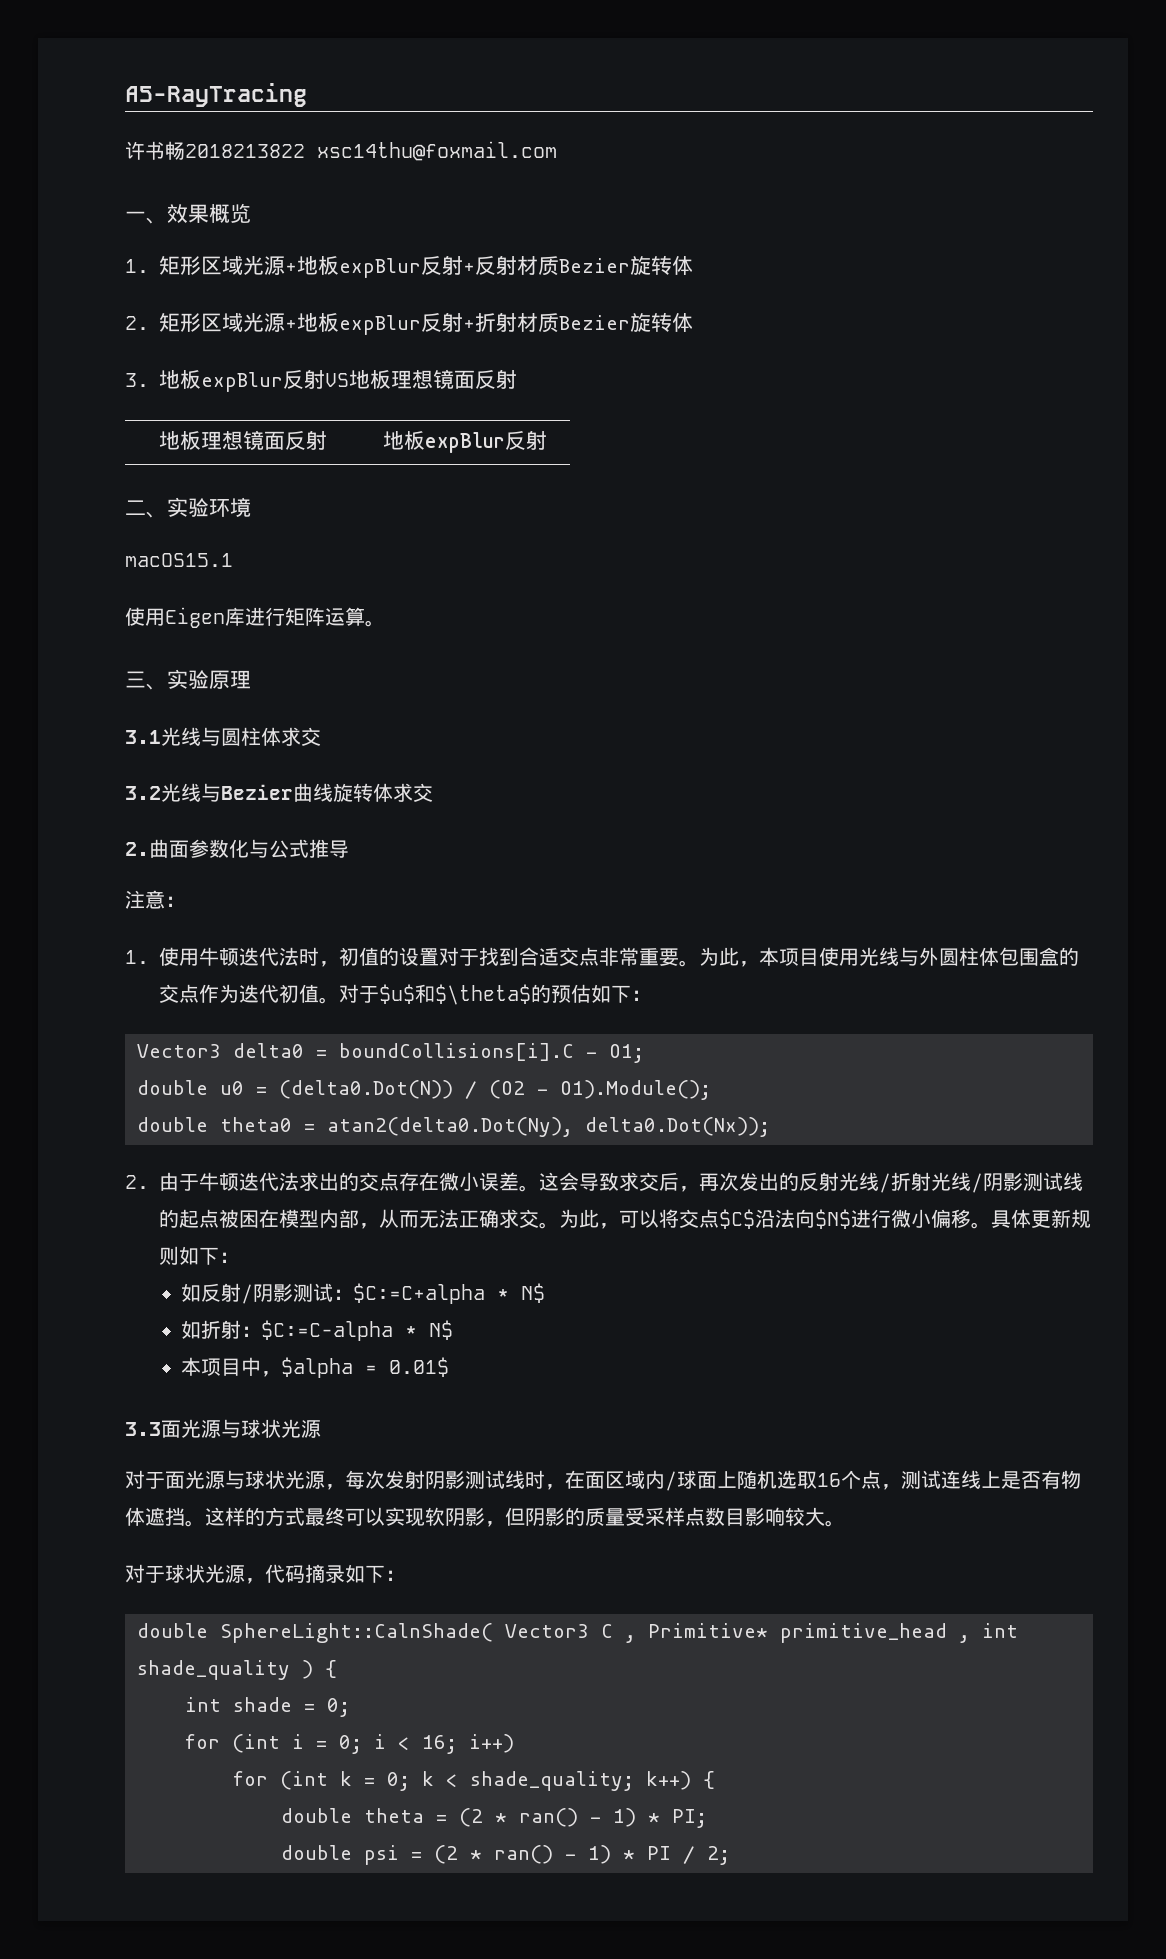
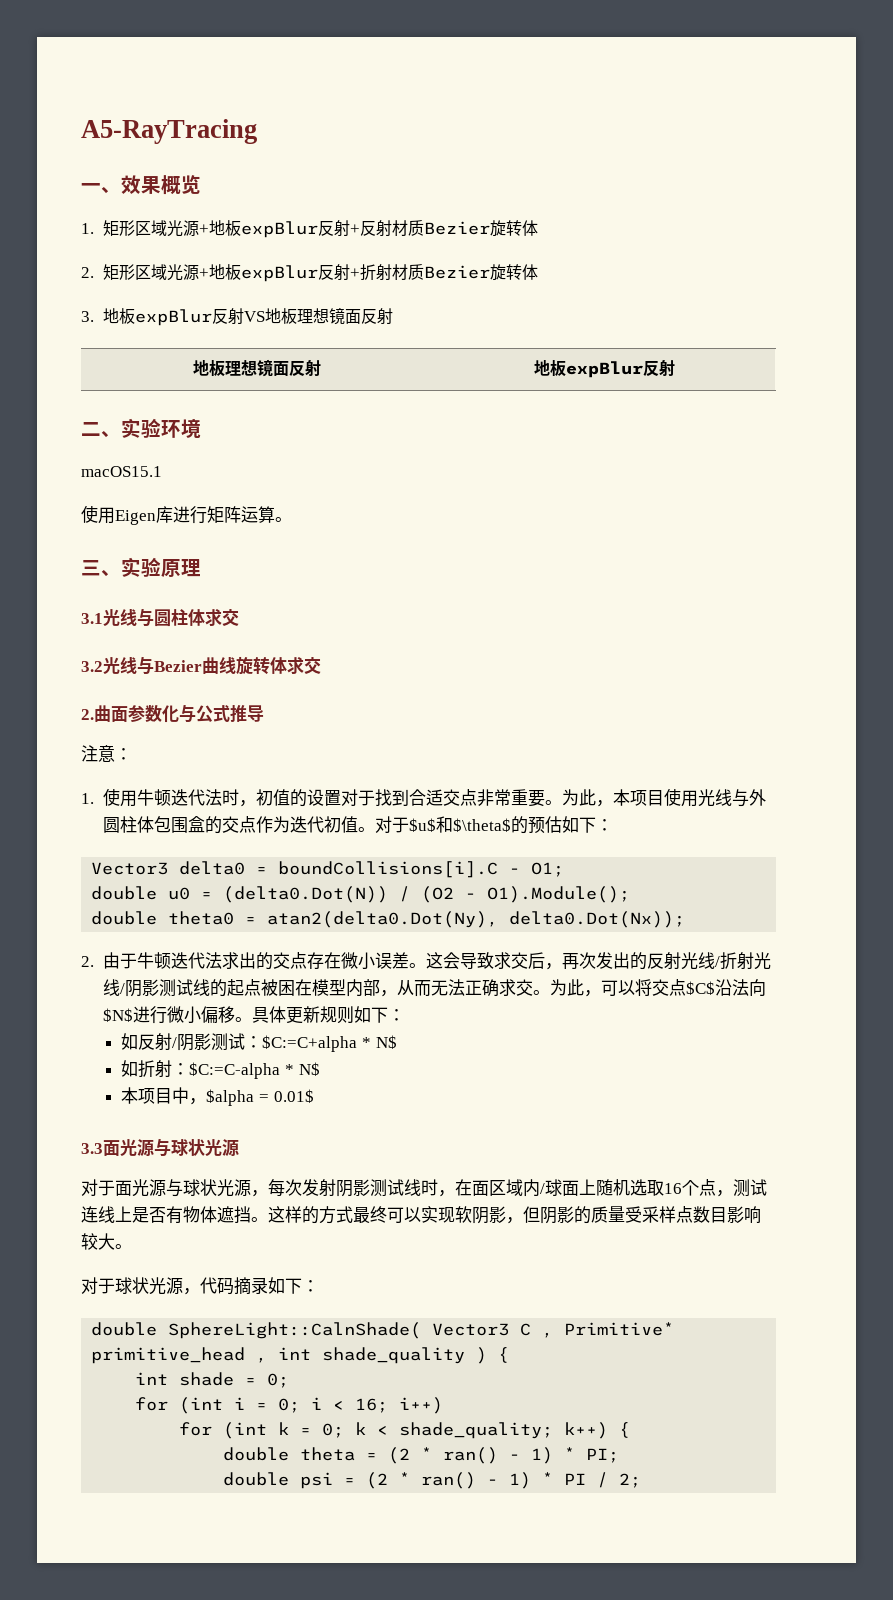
[125,141,557,161] // 许书畅2018213822 xsc14thu@foxmail.com -> (257, 131) none

